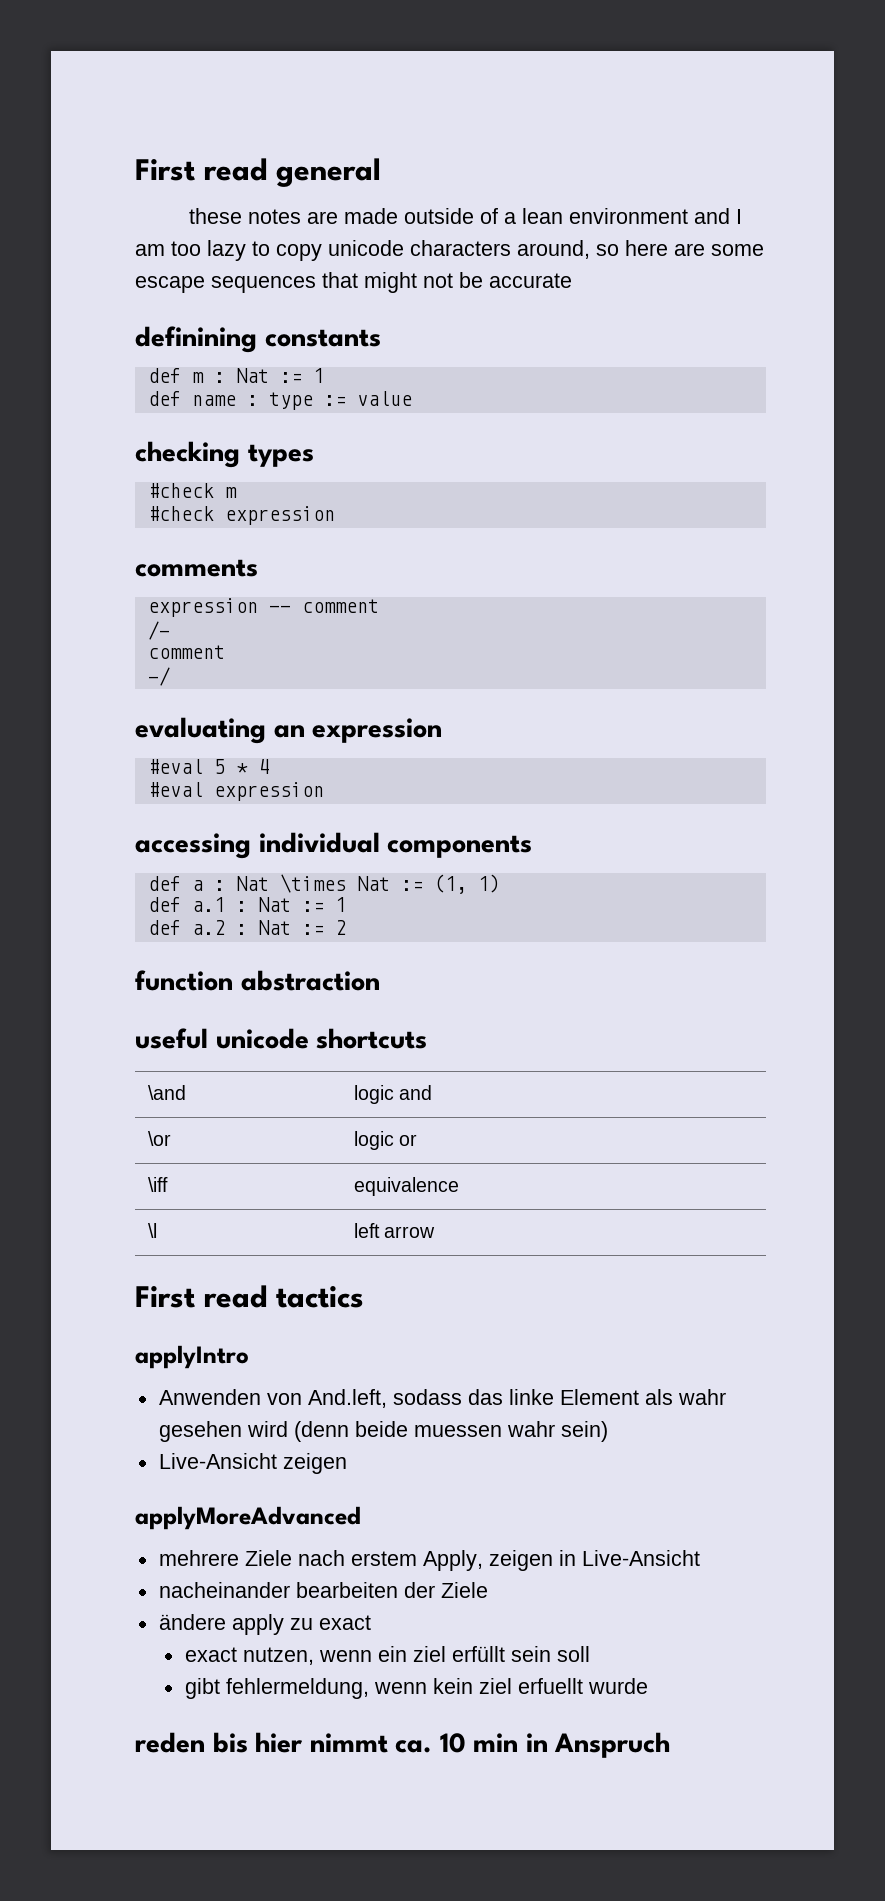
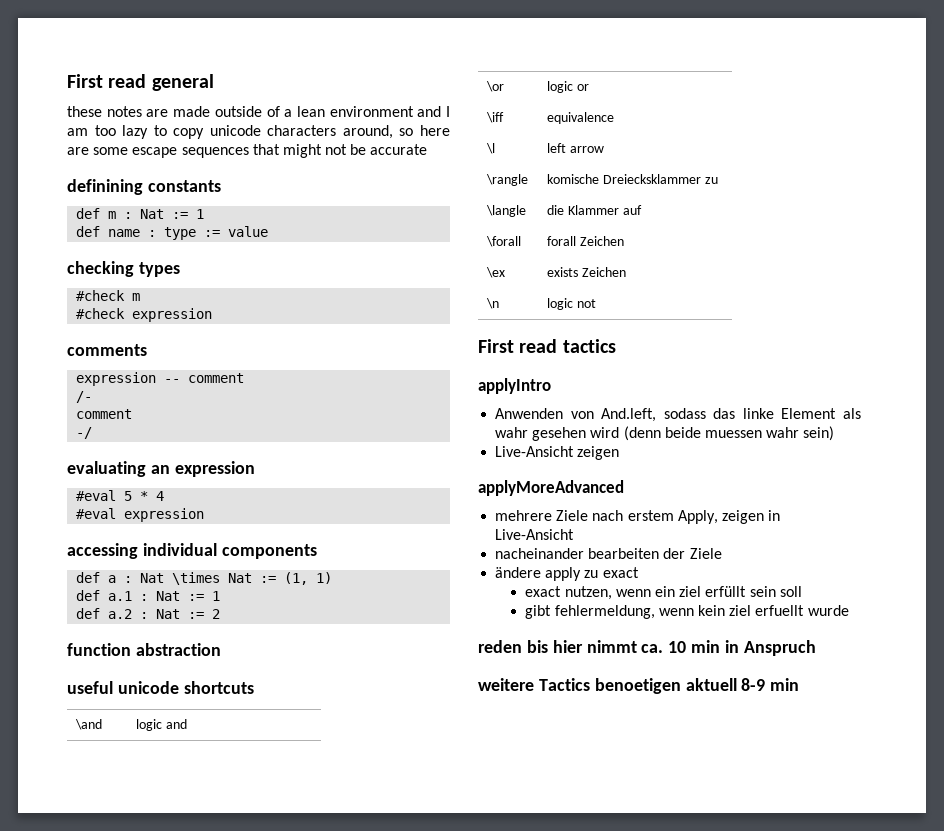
(435, 1232) none -> [486,174,529,186] [547,174,718,184] [486,205,527,217] [547,205,642,215] [486,236,522,247] [547,236,625,246] [486,267,506,278] [547,267,627,277] [486,298,500,309] [547,298,597,310] // \rangle | komische Dreiecksklammer zu // \langle | die Klammer auf // \forall | forall Zeichen // \ex | exists Zeichen // \n | logic not
(671, 1745) none -> [478,678,800,694] // weitere Tactics benoetigen aktuell 8-9 min

